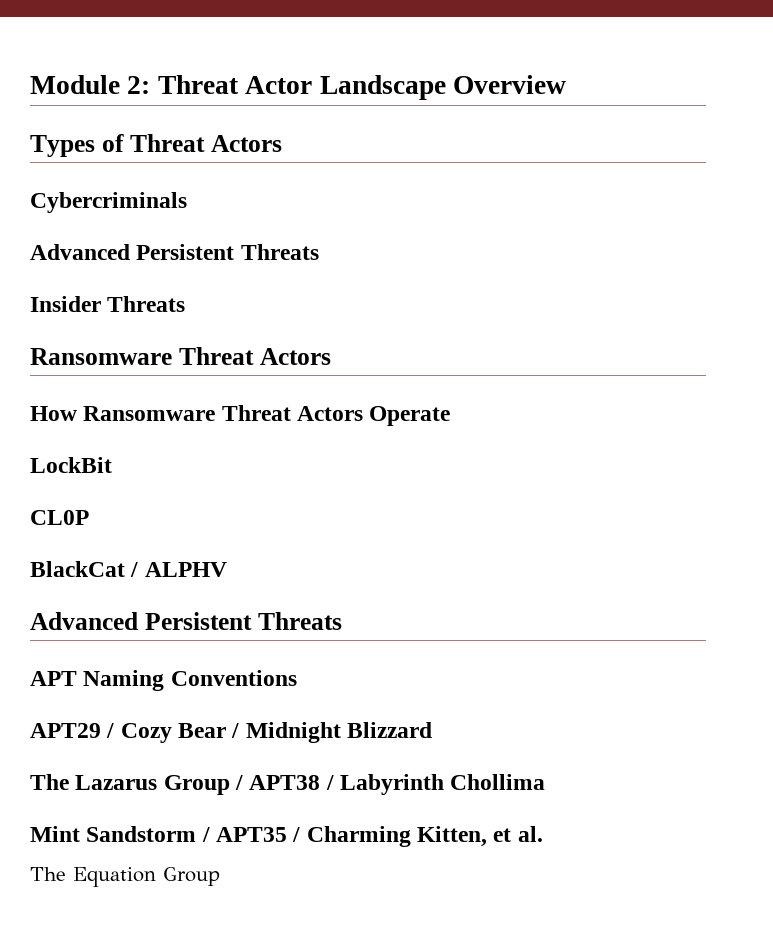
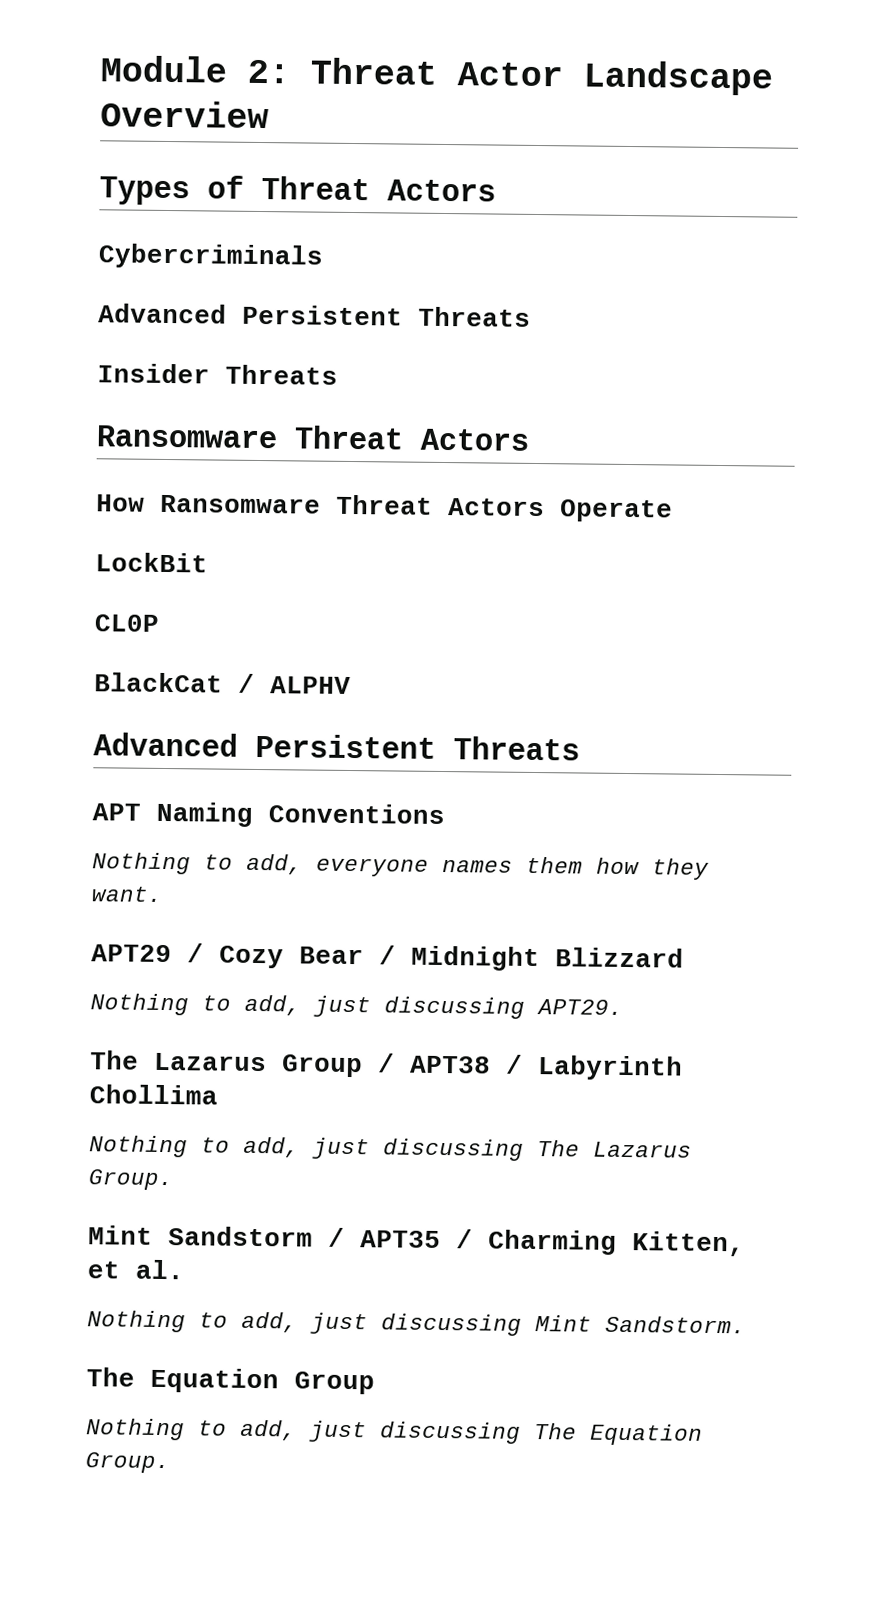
(297, 678) none -> [92,852,709,880] [91,886,163,902] // Nothing to add, everyone names them how they want.
(433, 730) none -> [90,993,623,1019] // Nothing to add, just discussing APT29.
(546, 782) none -> [89,1135,692,1161] [88,1169,173,1191] // Nothing to add, just discussing The Lazarus Group.
[30,867,220,887] The Equation Group -> [87,1310,746,1336] [86,1367,375,1395] [86,1418,703,1446] [85,1452,170,1474] Nothing to add, just discussing Mint Sandstorm. // The Equation Group // Nothing to add, just discussing The Equation Group.

